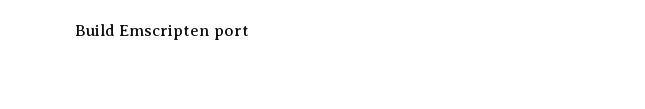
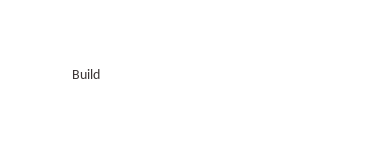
[119,24,249,40] Emscripten port -> (100, 74) none

